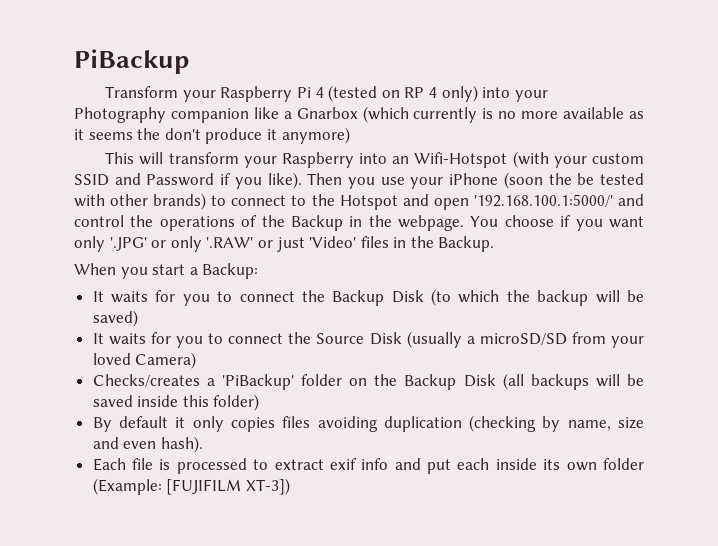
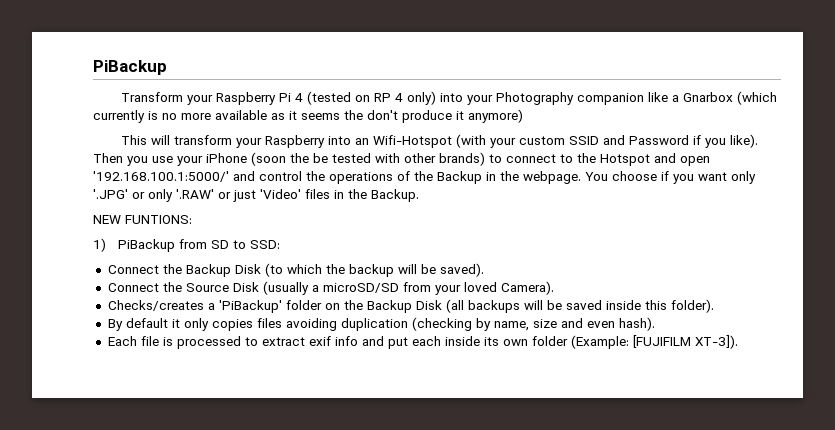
[74,263,259,279] [92,290,295,306] When you start a Backup: // It waits for you to connect -> [93,215,192,224] [93,238,281,252] [107,265,159,274] NEW FUNTIONS: // 1) PiBackup from SD to SSD: // Connect
[92,310,138,327] [92,332,284,348] saved) // It waits for you to connect -> [439,263,484,277] [107,283,159,292] saved). // Connect
[135,352,197,369] Camera) -> [500,281,554,295] Camera).
[213,394,260,411] folder) -> [670,299,714,313] folder).
[245,478,290,495] XT-3]) -> [694,335,738,349] XT-3]).

